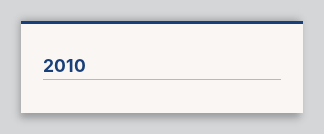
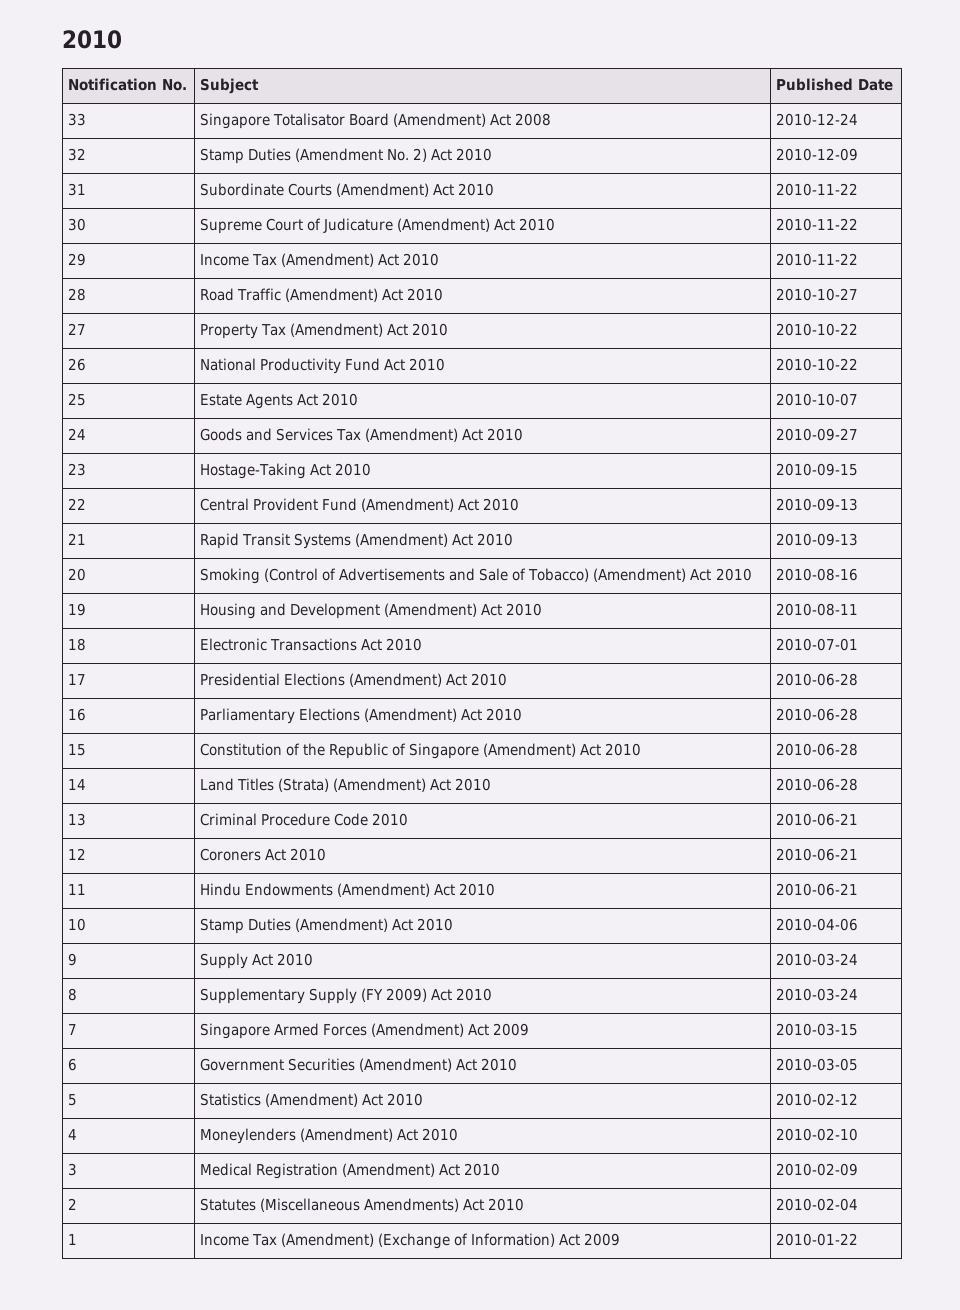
[43,59,86,72] 2010 -> [62,30,122,49] [68,78,188,91] [200,78,260,94] [776,78,894,91] [68,113,87,126] [200,113,552,129] [776,113,859,126] [68,148,87,161] [200,148,493,164] [776,148,859,161] [68,183,87,196] [200,183,495,197] [776,183,859,196] [68,218,87,231] [200,218,556,234] [776,218,859,231] [68,253,87,266] [200,253,440,267] [776,253,859,266] [68,288,87,301] [200,288,444,302] [776,288,859,301] [68,323,87,335] [200,323,449,339] [776,323,859,336] [68,358,87,371] [200,358,446,374] [776,358,859,371] [68,393,87,406] [200,393,359,409] [776,393,859,406] [68,428,87,440] [200,428,524,442] [776,428,859,441] [68,463,87,476] [200,463,372,479] [776,463,859,476] [68,498,87,510] [200,498,520,512] [776,498,859,511] [68,533,87,545] [200,533,514,549] [776,533,859,546] [68,568,87,581] [200,568,752,584] [776,568,859,581] [68,603,87,616] [200,603,543,619] [776,603,859,616] [68,638,87,651] [200,638,423,651] [776,638,859,651] [68,674,87,685] [200,673,508,687] [776,673,859,686] [68,708,87,721] [200,708,523,724] [776,708,859,721] [68,744,87,756] [200,743,642,759] [776,743,859,756] [68,779,87,790] [200,778,492,792] [776,778,859,791] [68,813,87,826] [200,813,409,826] [776,813,859,826] [68,848,87,860] [200,848,327,861] [776,848,859,861] [68,884,87,895] [200,883,496,897] [776,883,859,896] [68,918,87,931] [200,918,454,934] [776,918,859,931] [68,953,78,966] [200,953,314,969] [776,953,859,966] [68,988,78,1001] [200,988,493,1004] [776,988,859,1001] [68,1024,78,1035] [200,1023,530,1039] [776,1023,859,1036] [68,1058,78,1071] [200,1058,518,1072] [776,1058,859,1071] [68,1094,78,1106] [200,1093,424,1107] [776,1093,859,1106] [68,1129,78,1140] [200,1128,459,1144] [776,1128,859,1141] [68,1163,78,1176] [200,1163,501,1179] [776,1163,859,1176] [68,1198,78,1210] [200,1198,525,1212] [776,1198,859,1211] [68,1234,78,1245] [200,1233,621,1249] [776,1233,859,1246] 2010 // Notification No. | Subject | Published Date // 33 | Singapore Totalisator Board (Amendment) Act 2008 | 2010-12-24 // 32 | Stamp Duties (Amendment No. 2) Act 2010 | 2010-12-09 // 31 | Subordinate Courts (Amendment) Act 2010 | 2010-11-22 // 30 | Supreme Court of Judicature (Amendment) Act 2010 | 2010-11-22 // 29 | Income Tax (Amendment) Act 2010 | 2010-11-22 // 28 | Road Traffic (Amendment) Act 2010 | 2010-10-27 // 27 | Property Tax (Amendment) Act 2010 | 2010-10-22 // 26 | National Productivity Fund Act 2010 | 2010-10-22 // 25 | Estate Agents Act 2010 | 2010-10-07 // 24 | Goods and Services Tax (Amendment) Act 2010 | 2010-09-27 // 23 | Hostage-Taking Act 2010 | 2010-09-15 // 22 | Central Provident Fund (Amendment) Act 2010 | 2010-09-13 // 21 | Rapid Transit Systems (Amendment) Act 2010 | 2010-09-13 // 20 | Smoking (Control of Advertisements and Sale of Tobacco) (Amendment) Act 2010 | 2010-08-16 // 19 | Housing and Development (Amendment) Act 2010 | 2010-08-11 // 18 | Electronic Transactions Act 2010 | 2010-07-01 // 17 | Presidential Elections (Amendment) Act 2010 | 2010-06-28 // 16 | Parliamentary Elections (Amendment) Act 2010 | 2010-06-28 // 15 | Constitution of the Republic of Singapore (Amendment) Act 2010 | 2010-06-28 // 14 | Land Titles (Strata) (Amendment) Act 2010 | 2010-06-28 // 13 | Criminal Procedure Code 2010 | 2010-06-21 // 12 | Coroners Act 2010 | 2010-06-21 // 11 | Hindu Endowments (Amendment) Act 2010 | 2010-06-21 // 10 | Stamp Duties (Amendment) Act 2010 | 2010-04-06 // 9 | Supply Act 2010 | 2010-03-24 // 8 | Supplementary Supply (FY 2009) Act 2010 | 2010-03-24 // 7 | Singapore Armed Forces (Amendment) Act 2009 | 2010-03-15 // 6 | Government Securities (Amendment) Act 2010 | 2010-03-05 // 5 | Statistics (Amendment) Act 2010 | 2010-02-12 // 4 | Moneylenders (Amendment) Act 2010 | 2010-02-10 // 3 | Medical Registration (Amendment) Act 2010 | 2010-02-09 // 2 | Statutes (Miscellaneous Amendments) Act 2010 | 2010-02-04 // 1 | Income Tax (Amendment) (Exchange of Information) Act 2009 | 2010-01-22

